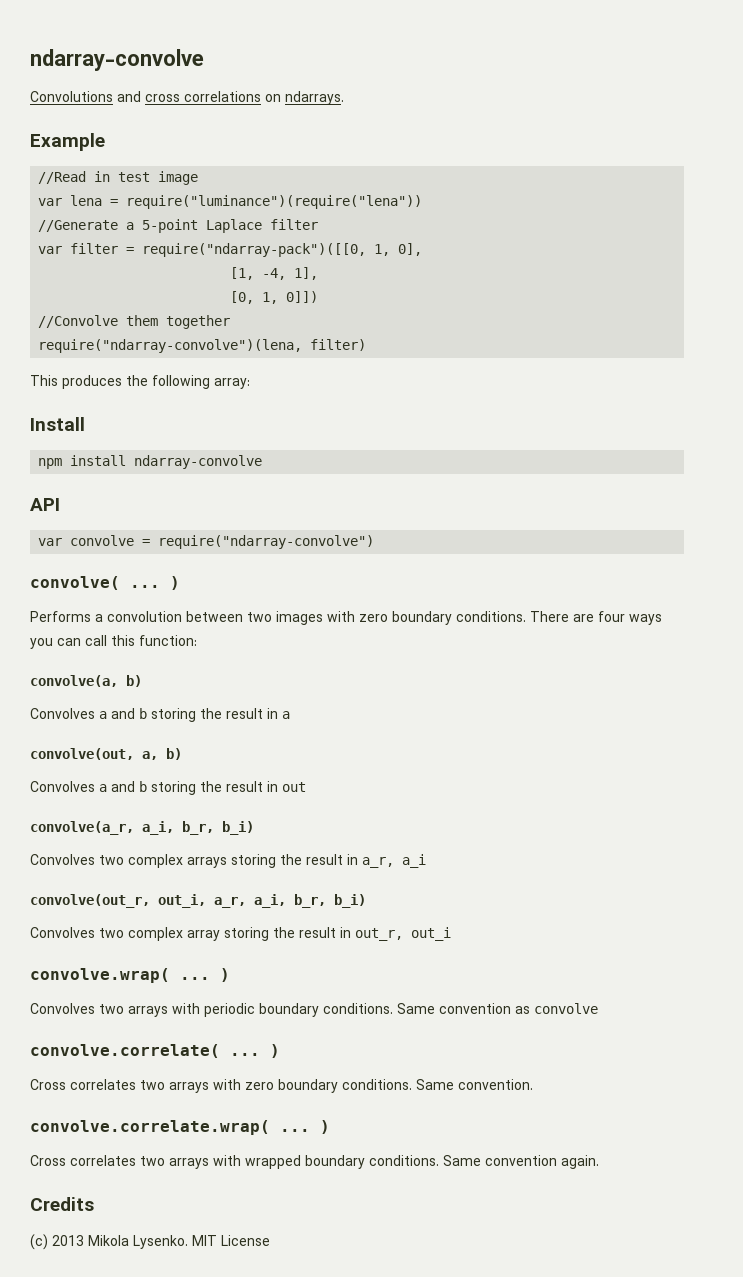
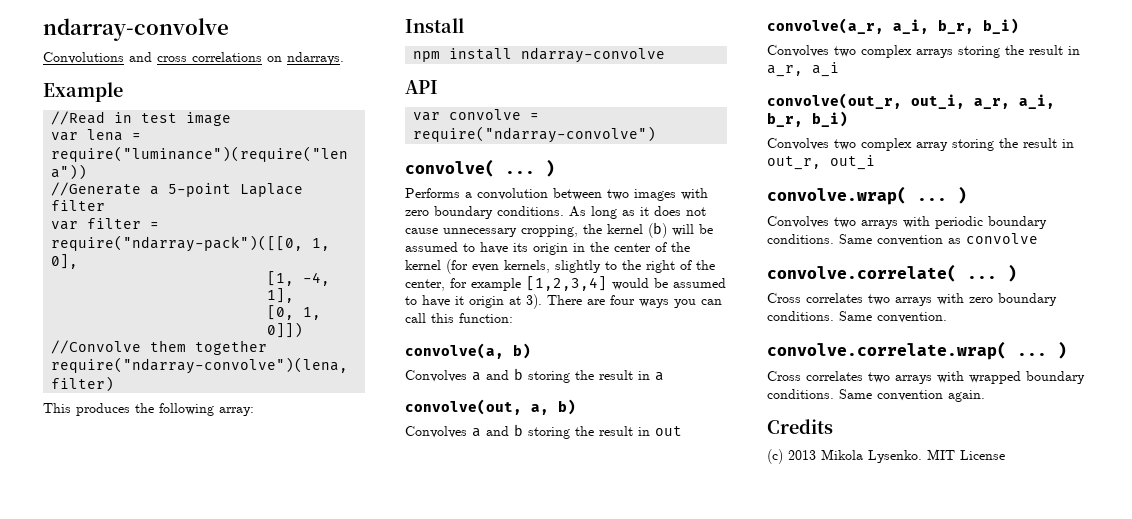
(526, 616) none -> [569,206,706,219] [405,222,713,238] [405,242,690,255] [405,259,715,274] [405,276,726,291] [405,294,542,309] As long as it does not cause unnecessary cropping, the kernel (b) will be assumed to have its origin in the center of the kernel (for even kernels, slightly to the right of the center, for example [1,2,3,4] would be assumed to have it origin at 3).

